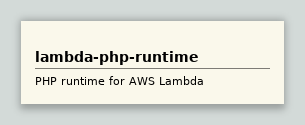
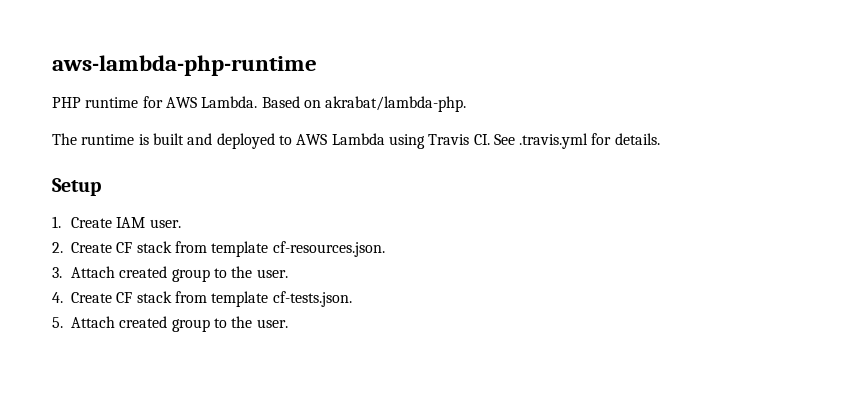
[35,51,199,65] lambda-php-runtime -> [52,55,317,76] aws-lambda-php-runtime
[159,76,204,85] Lambda -> [201,96,467,112] [52,133,660,149] [52,178,101,196] [52,216,181,228] [52,241,385,257] [52,266,288,282] [52,291,352,307] [52,316,288,332] Lambda. Based on akrabat/lambda-php. // The runtime is built and deployed to AWS Lambda using Travis CI. See .travis.yml for details. // Setup // 1. Create IAM user. // 2. Create CF stack from template cf-resources.json. // 3. Attach created group to the user. // 4. Create CF stack from template cf-tests.json. // 5. Attach created group to the user.

